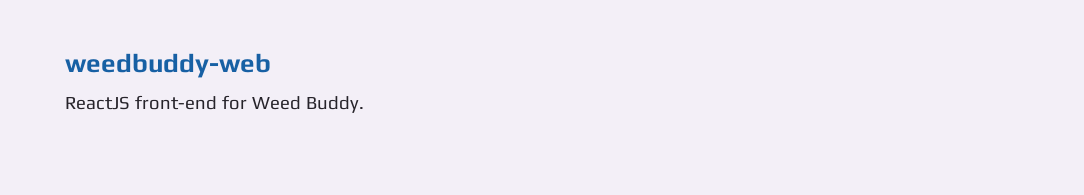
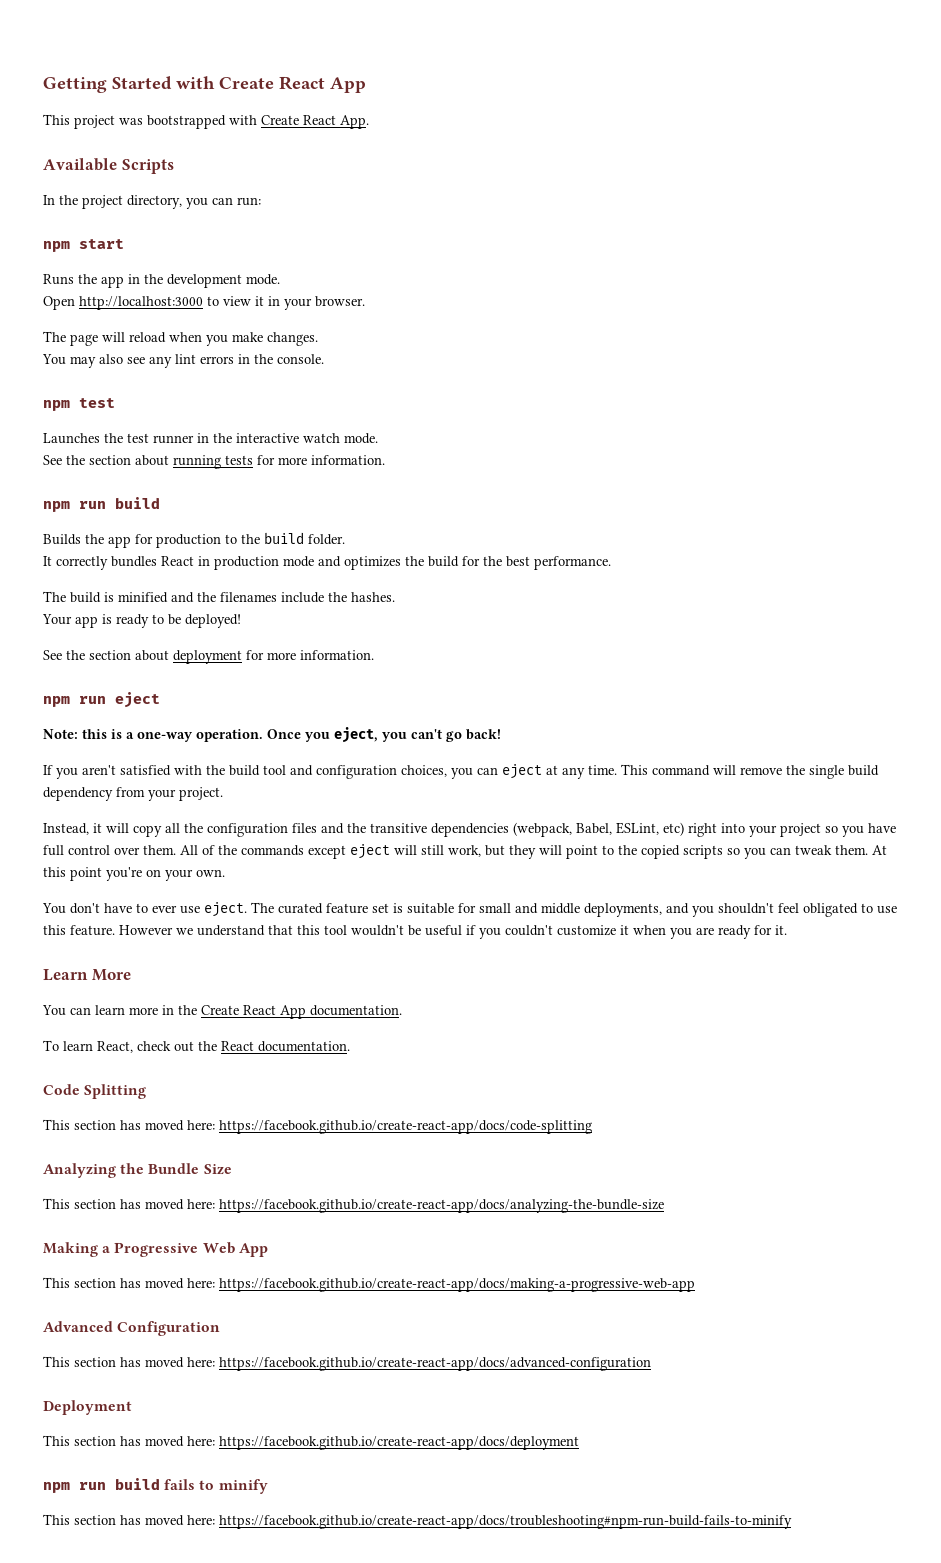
[65,53,271,78] [65,95,364,113] weedbuddy-web // ReactJS front-end for Weed Buddy. -> [43,76,366,93] [43,114,369,129] [43,158,174,174] [43,195,261,209] [43,239,124,252] [43,274,280,288] [43,296,365,310] [43,331,318,346] [42,354,324,368] [43,398,115,411] [43,433,378,444] [43,455,385,469] [43,497,160,512] [43,532,345,548] [43,556,611,570] [43,591,395,603] [42,614,241,628] [43,650,374,664] [43,692,160,708] [43,727,501,743] [43,764,879,779] [43,787,223,801] [43,822,896,837] [43,844,887,859] [43,867,225,881] [42,902,897,917] [43,925,787,939] [43,969,131,981] [42,1005,402,1019] [43,1040,350,1053] [43,1084,147,1099] [43,1119,592,1134] [43,1163,232,1178] [43,1198,664,1213] [43,1242,268,1257] [43,1277,695,1292] [43,1321,221,1336] [43,1356,651,1371] [43,1400,132,1415] [43,1435,579,1450] [43,1478,268,1494] [43,1514,792,1529] Getting Started with Create React App // This project was bootstrapped with Create React App. // Available Scripts // In the project directory, you can run: // npm start // Runs the app in the development mode. // Open http://localhost:3000 to view it in your browser. // The page will reload when you make changes. // You may also see any lint errors in the console. // npm test // Launches the test runner in the interactive watch mode. // See the section about running tests for more information. // npm run build // Builds the app for production to the build folder. // It correctly bundles React in production mode and optimizes the build for the best performance. // The build is minified and the filenames include the hashes. // Your app is ready to be deployed! // See the section about deployment for more information. // npm run eject // Note: this is a one-way operation. Once you eject, you can't go back! // If you aren't satisfied with the build tool and configuration choices, you can eject at any time. This command will remove the single build dependency from your project. // Instead, it will copy all the configuration files and the transitive dependencies (webpack, Babel, ESLint, etc) right into your project so you have full control over them. All of the commands except eject will still work, but they will point to the copied scripts so you can tweak them. At this point you're on your own. // You don't have to ever use eject. The curated feature set is suitable for small and middle deployments, and you shouldn't feel obligated to use this feature. However we understand that this tool wouldn't be useful if you couldn't customize it when you are ready for it. // Learn More // You can learn more in the Create React App documentation. // To learn React, check out the React documentation. // Code Splitting // This section has moved here: https://facebook.github.io/create-react-app/docs/code-splitting // Analyzing the Bundle Size // This section has moved here: https://facebook.github.io/create-react-app/docs/analyzing-the-bundle-size // Making a Progressive Web App // This section has moved here: https://facebook.github.io/create-react-app/docs/making-a-progressive-web-app // Advanced Configuration // This section has moved here: https://facebook.github.io/create-react-app/docs/advanced-configuration // Deployment // This section has moved here: https://facebook.github.io/create-react-app/docs/deployment // npm run build fails to minify // This section has moved here: https://facebook.github.io/create-react-app/docs/troubleshooting#npm-run-build-fails-to-minify

